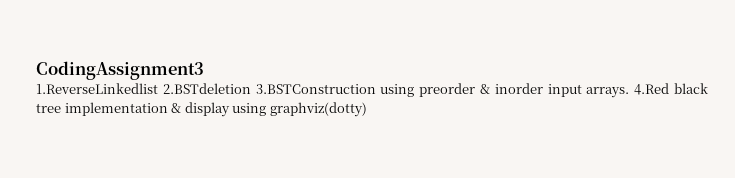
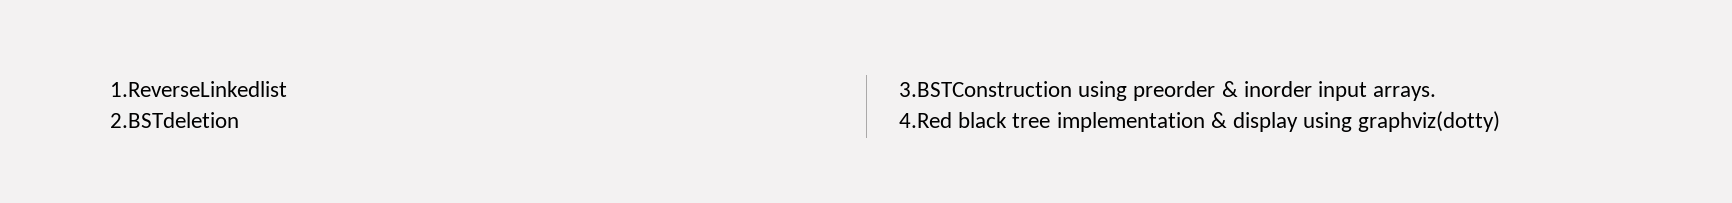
[36,61,204,80] [36,83,158,94] CodingAssignment3 // 1.ReverseLinkedlist -> [110,81,287,97] 1.ReverseLinkedlist //
(251, 88) none -> (239, 120) //
(630, 92) none -> (1437, 93) //

